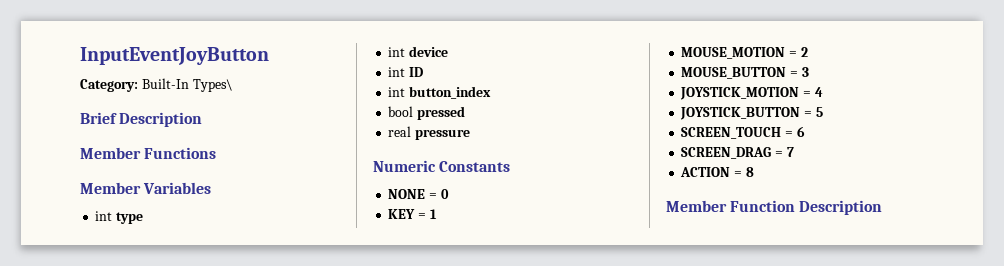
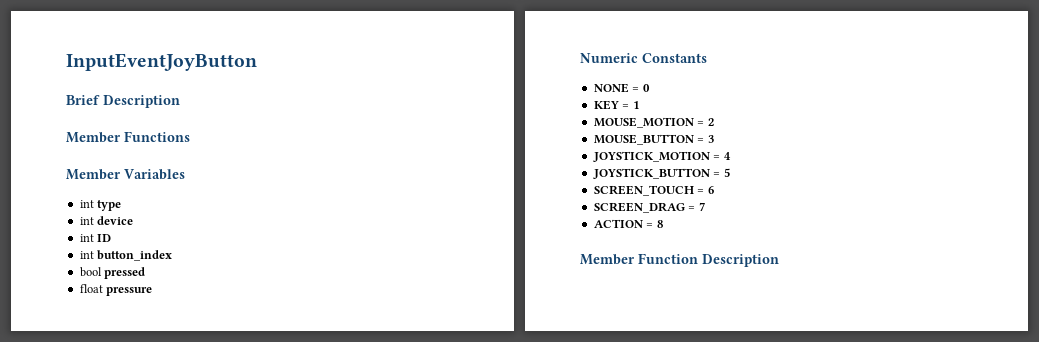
[80,78,233,92] // Category: Built-In Types\ -> (257, 62) none
[388,126,412,137] real -> [79,284,103,293] float

